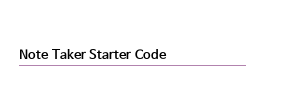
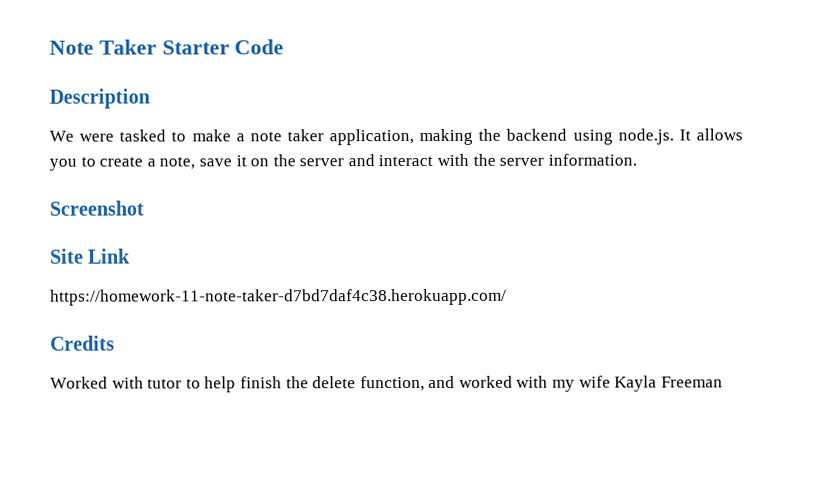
(167, 54) none -> [49,88,150,109] [49,128,743,146] [49,153,637,171] [49,200,144,216] [50,248,132,264] [50,288,507,306] [50,335,115,351] [50,375,723,393] // Description // We were tasked to make a note taker application, making the backend using node.js. It allows you to create a note, save it on the server and interact with the server information. // Screenshot // Site Link // https://homework-11-note-taker-d7bd7daf4c38.herokuapp.com/ // Credits // Worked with tutor to help finish the delete function, and worked with my wife Kayla Freeman

